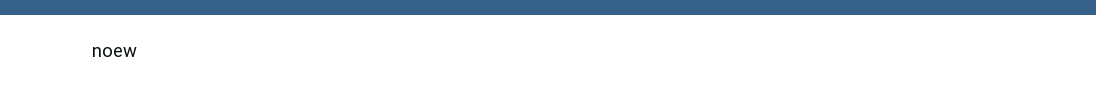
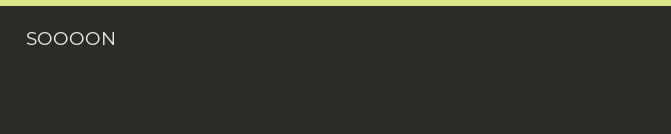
[92,47,137,57] noew -> [26,32,116,45] SOOOON

